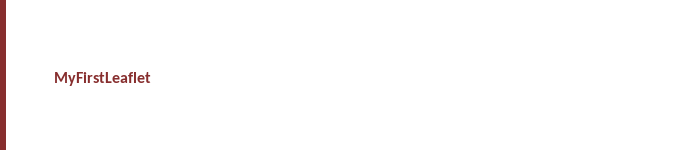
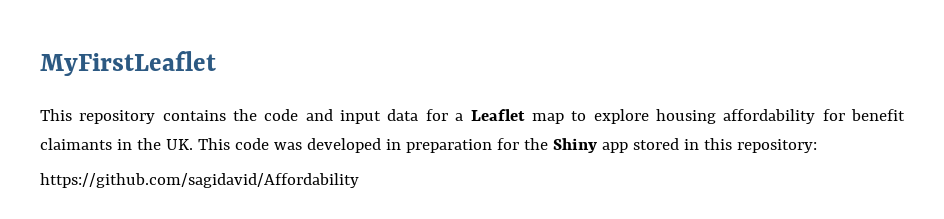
(151, 79) none -> [40,109,906,124] [40,138,817,153] [40,173,359,188] // This repository contains the code and input data for a Leaflet map to explore housing affordability for benefit claimants in the UK. This code was developed in preparation for the Shiny app stored in this repository: // https://github.com/sagidavid/Affordability

